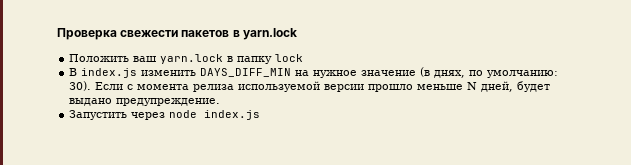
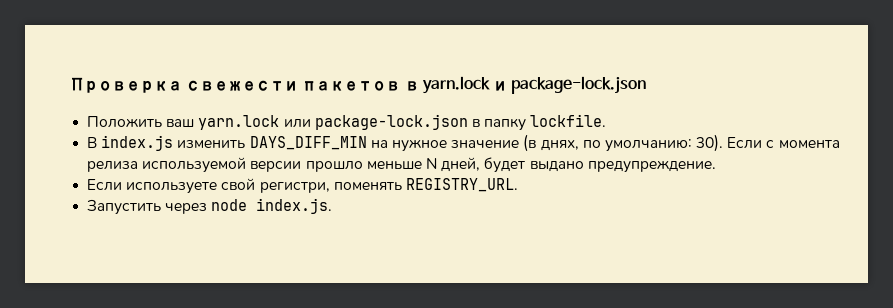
(297, 34) none -> [492,76,647,94] и package-lock.json
(224, 59) none -> [283,114,468,130] или package-lock.json
[275,54,304,62] lock -> [530,114,607,127] lockfile.
(221, 102) none -> [87,178,518,194] // Если используете свой регистри, поменять REGISTRY_URL.
[204,110,261,120] index.js -> [256,198,333,214] index.js.

